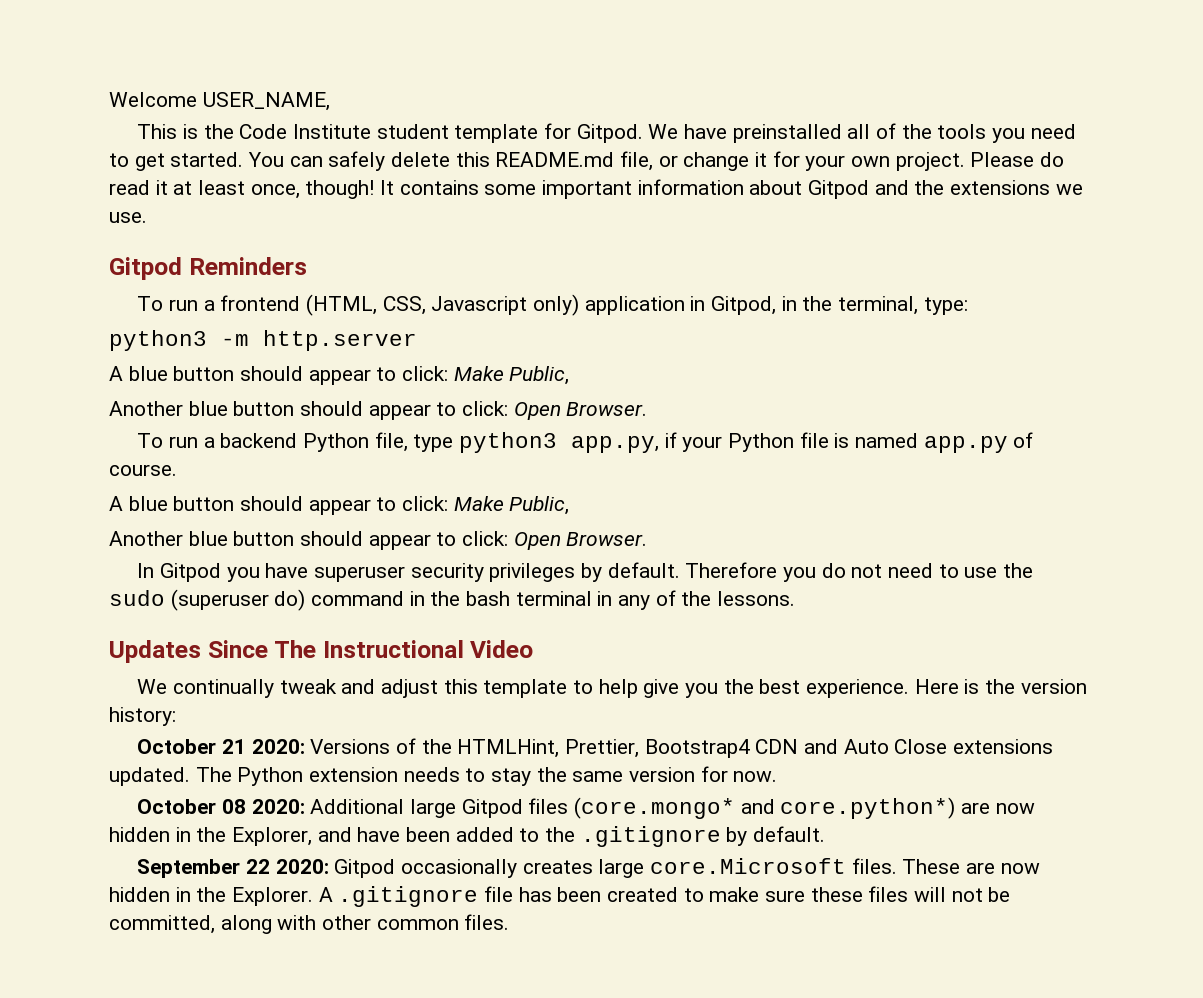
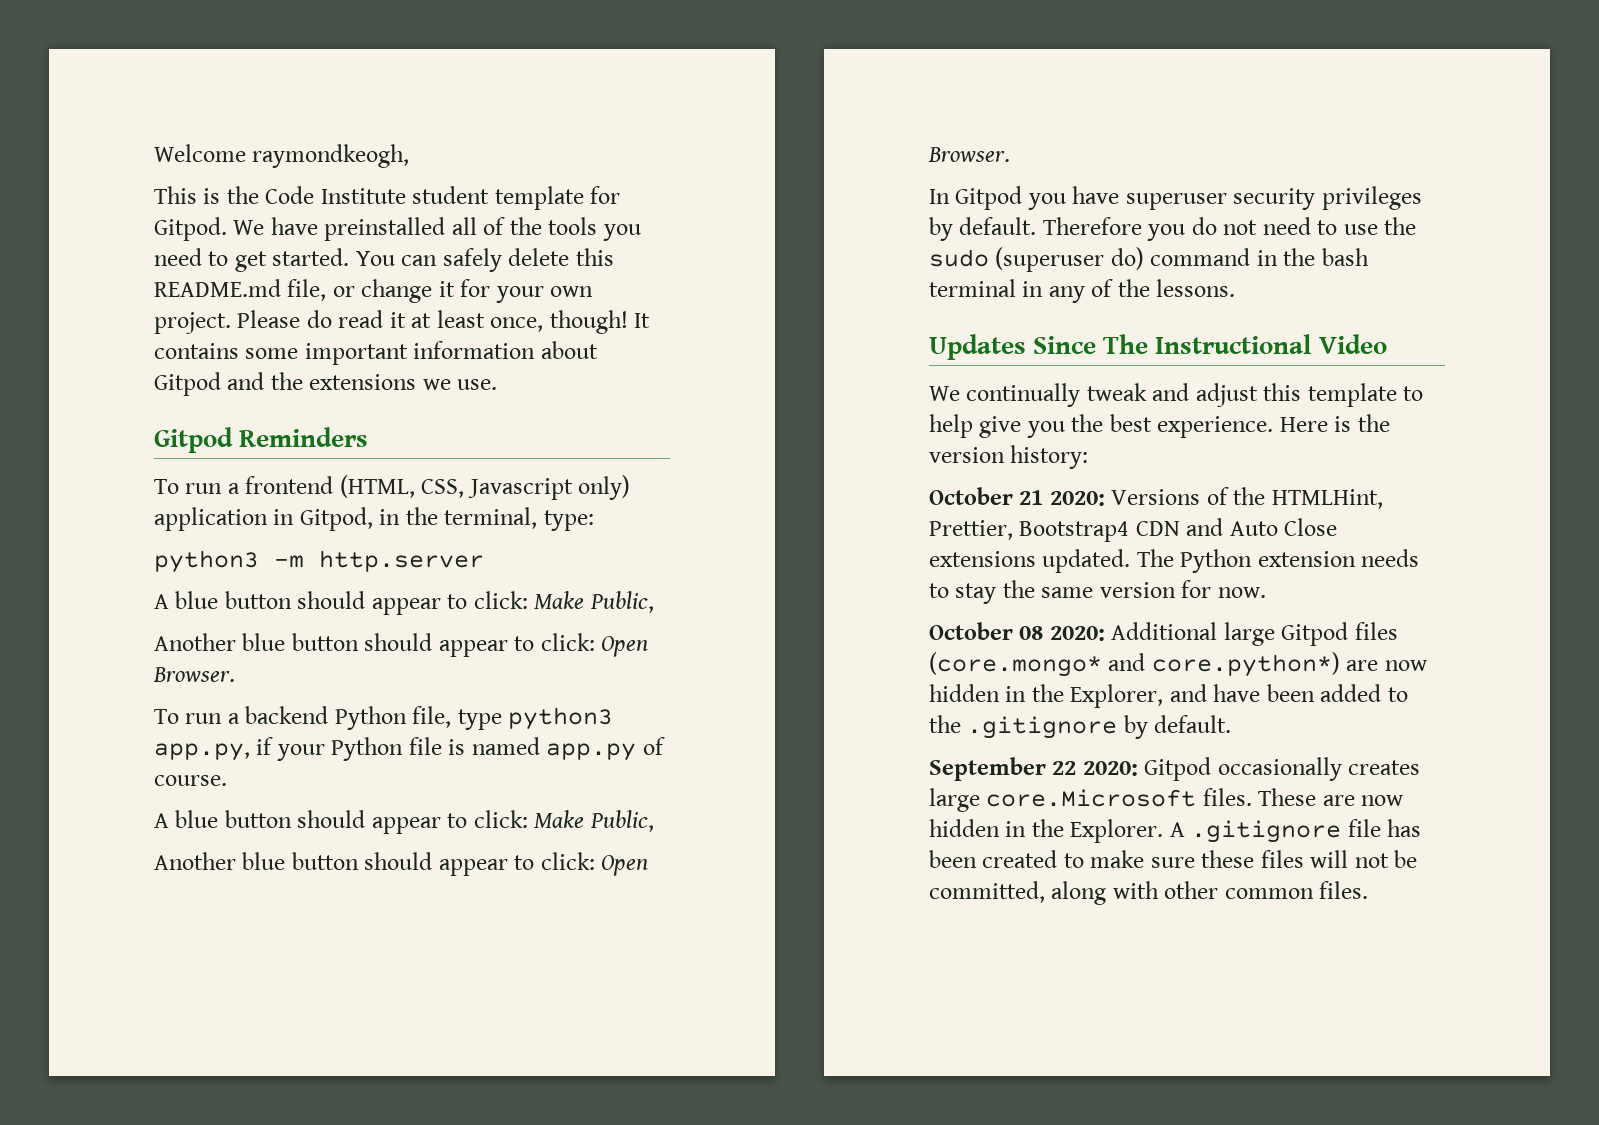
[202,92,330,111] USER_NAME, -> [252,144,410,168] raymondkeogh,

